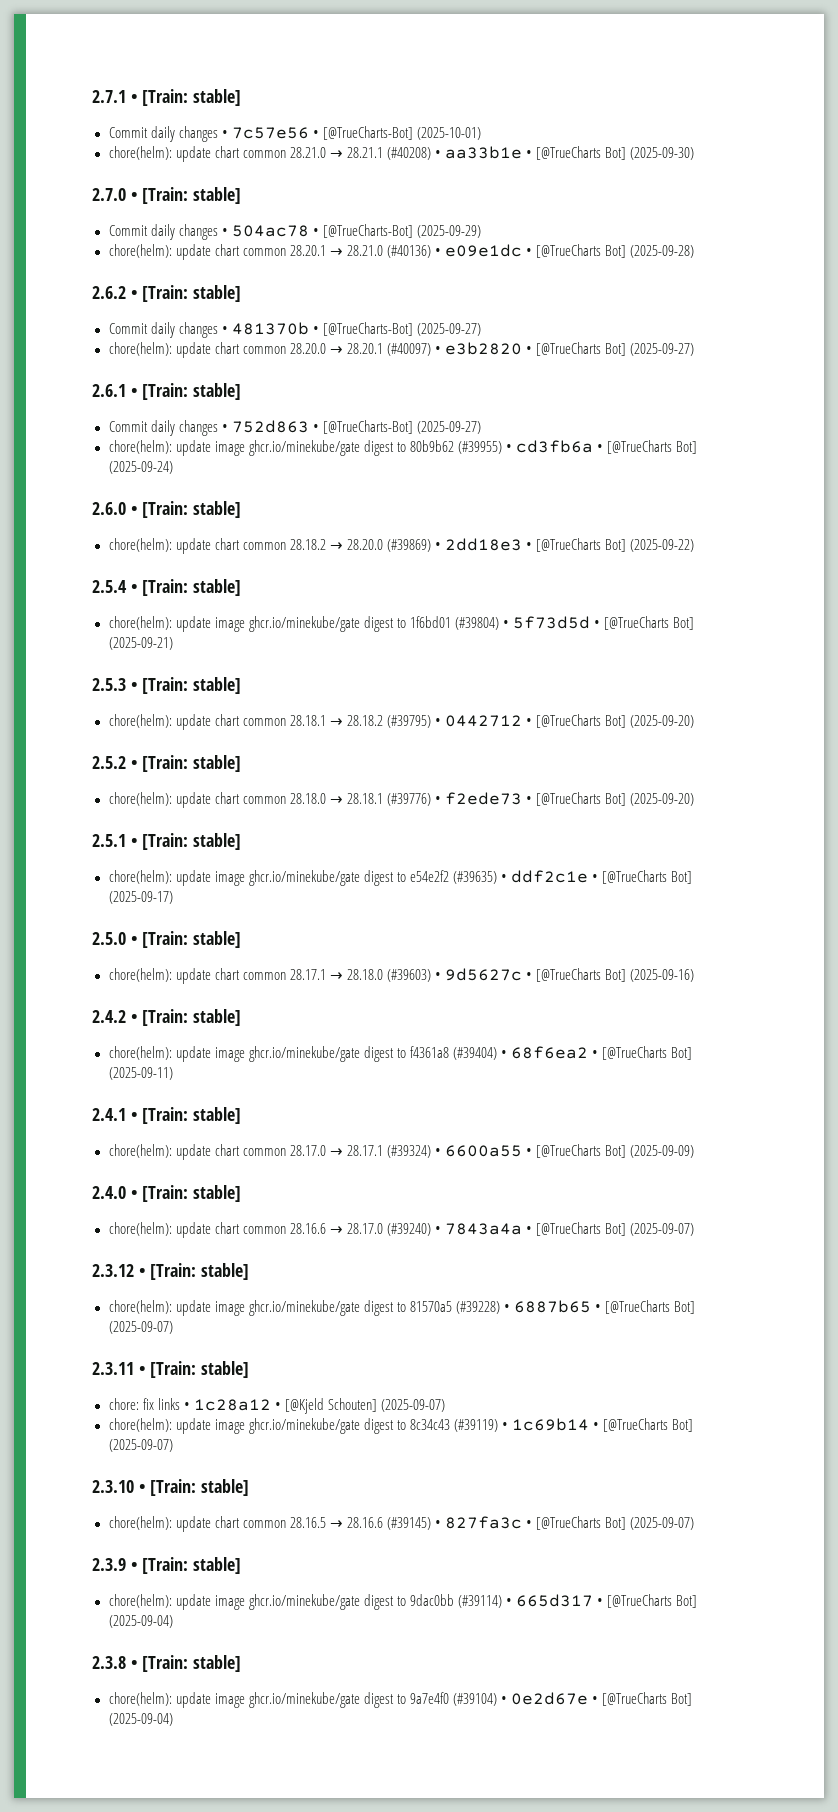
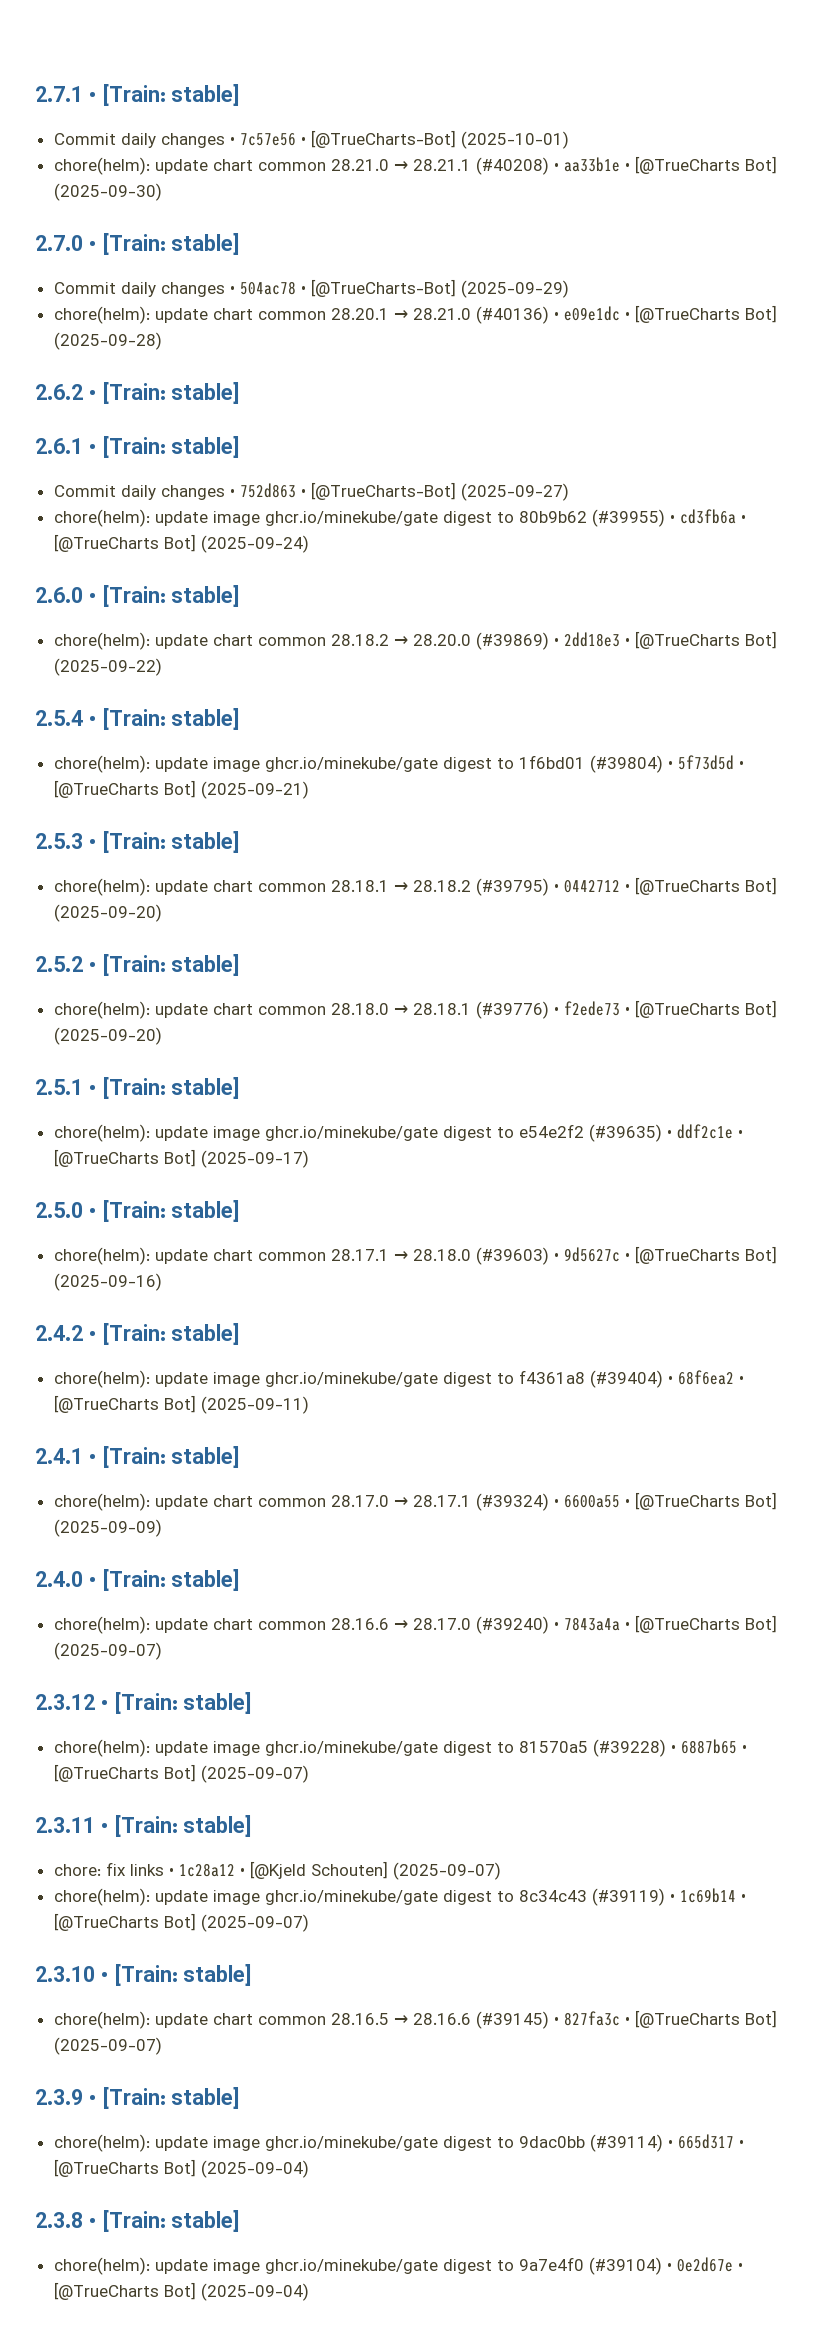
[108,322,481,338] [108,342,695,358] // Commit daily changes • 481370b • [@TrueCharts-Bot] (2025-09-27) // chore(helm): update chart common 28.20.0 → 28.20.1 (#40097) • e3b2820 • [@TrueCharts Bot] (2025-09-27) -> (241, 393) none

